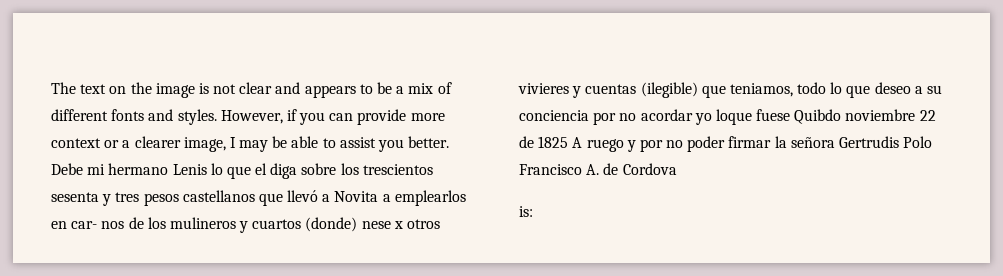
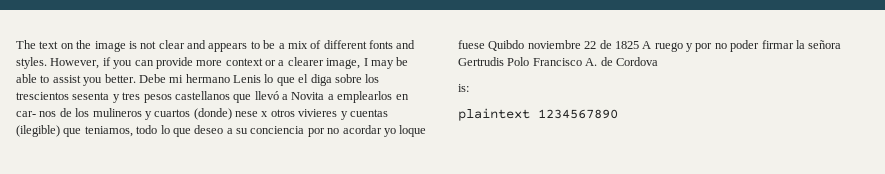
(533, 211) none -> [458,108,618,121] // plaintext 1234567890

